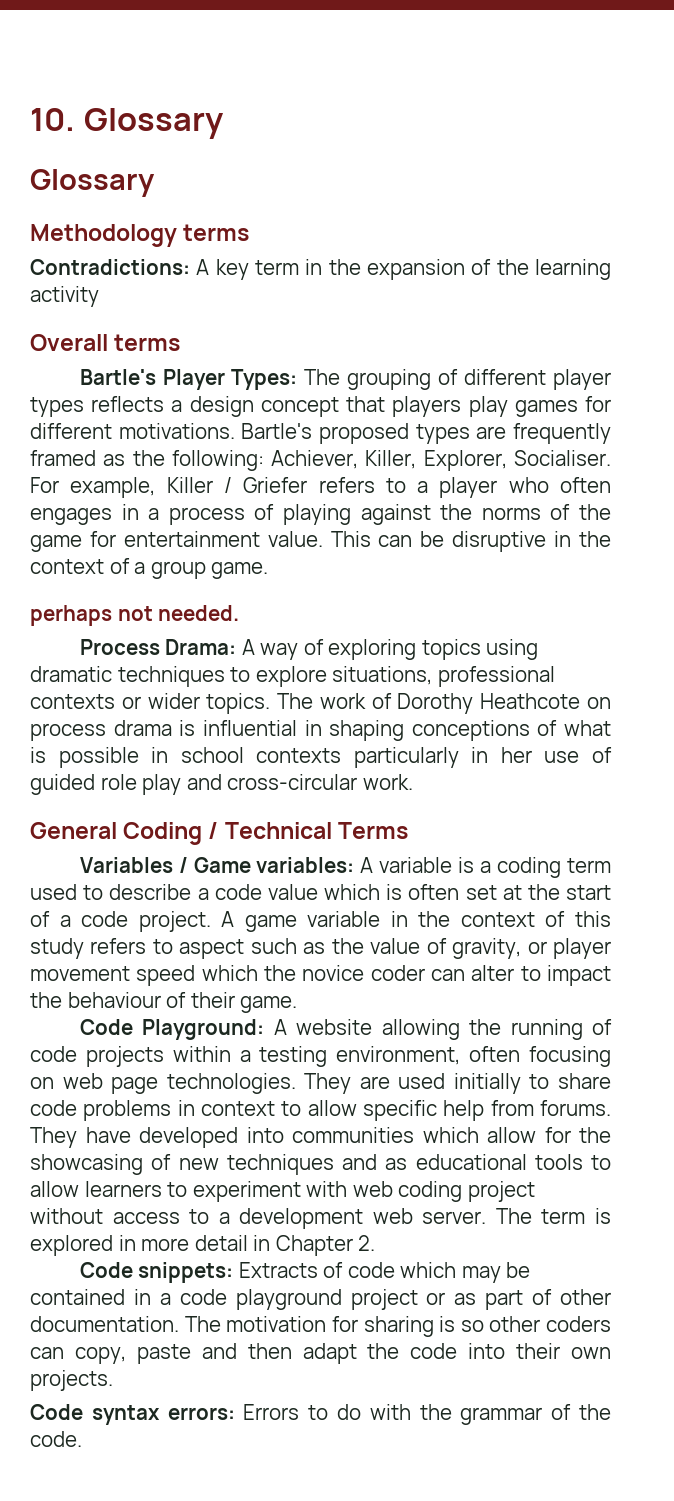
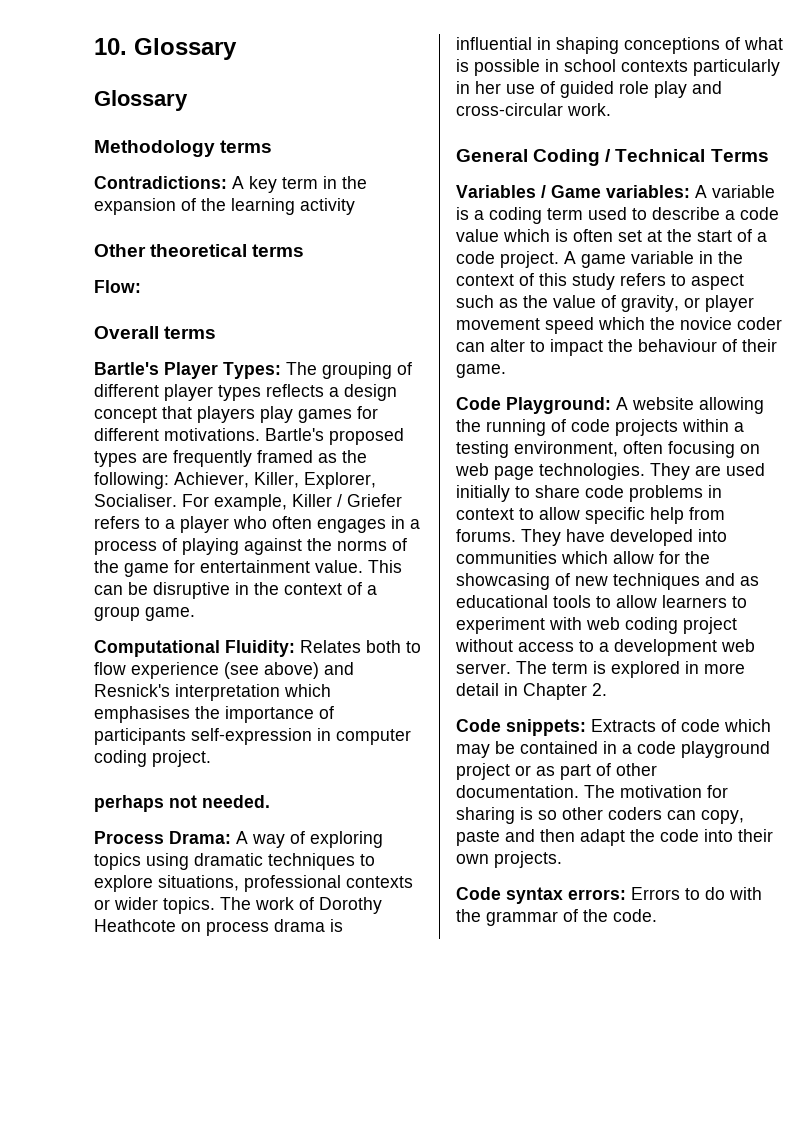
(99, 296) none -> [94,244,305,257] [94,280,141,293] // Other theoretical terms // Flow:
(269, 570) none -> [94,640,421,657] [94,662,354,679] [94,684,331,701] [94,706,334,723] [94,728,411,745] [94,750,211,767] // Computational Fluidity: Relates both to flow experience (see above) and Resnick's interpretation which emphasises the importance of participants self-expression in computer coding project.

